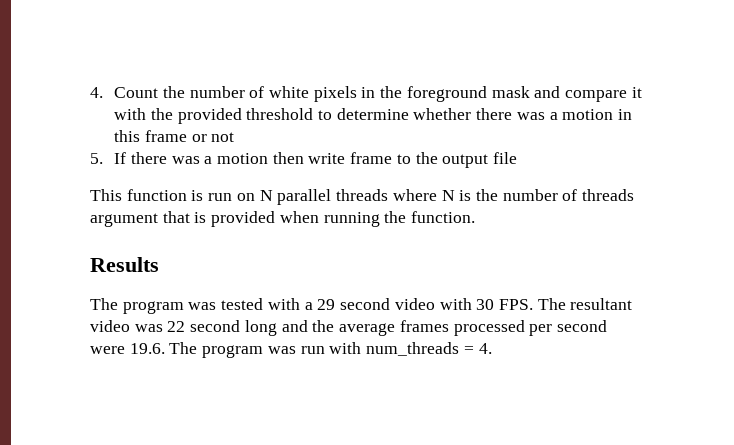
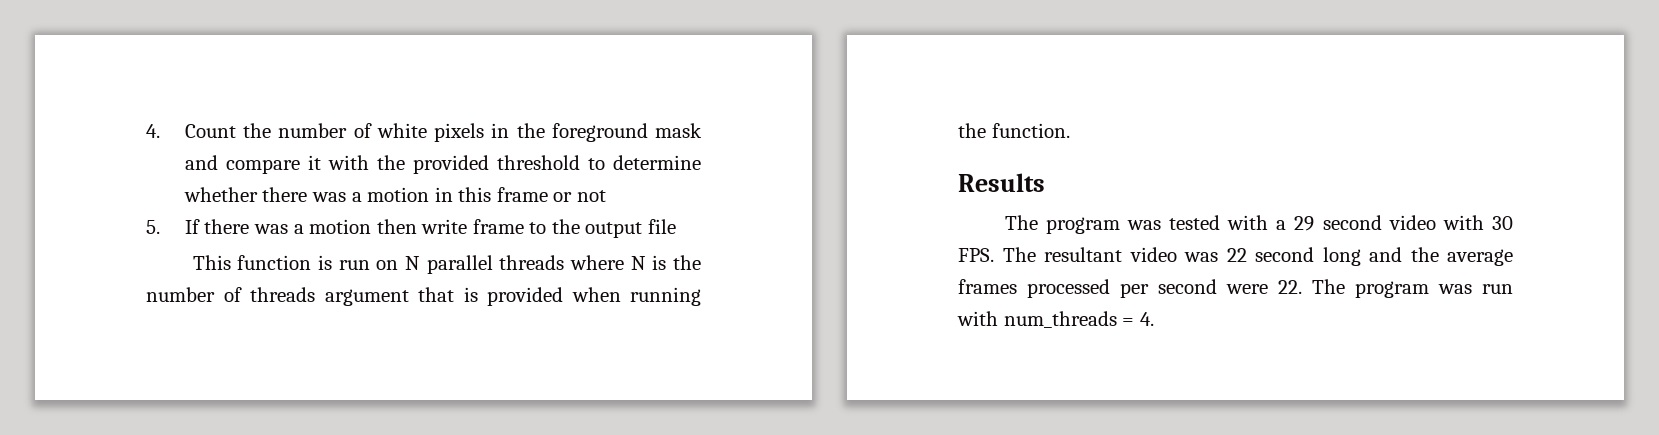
[129,343,165,354] 19.6. -> [1278,280,1302,294] 22.

